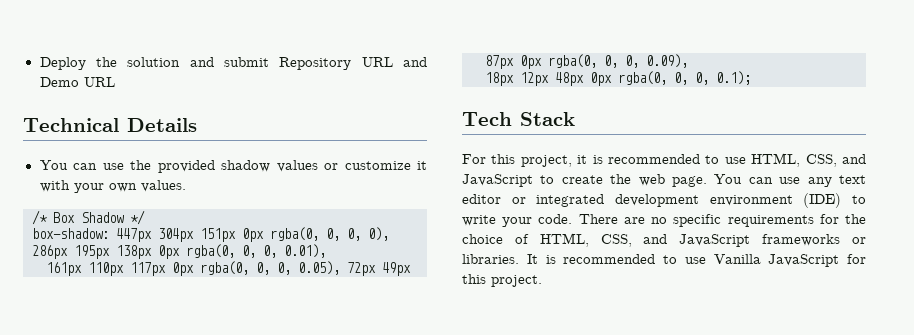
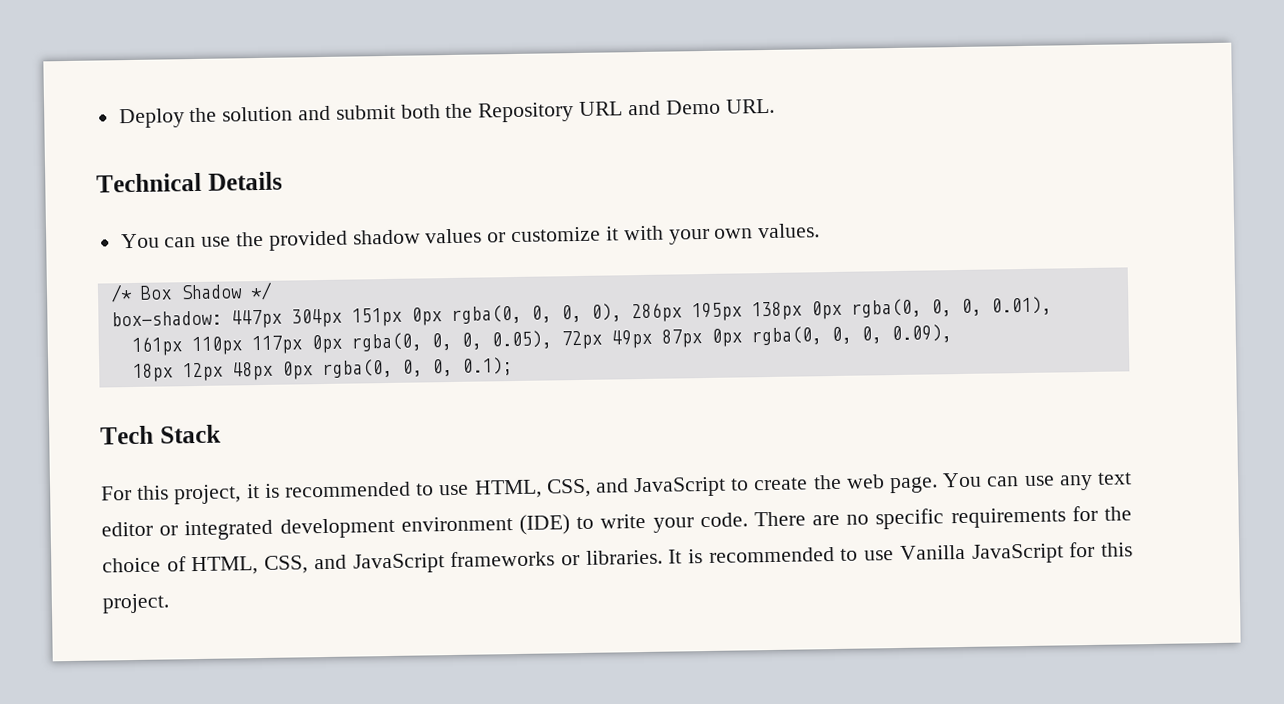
(269, 62) none -> [400,103,474,119] both the
[83,77,115,87] URL -> [725,98,775,114] URL.

